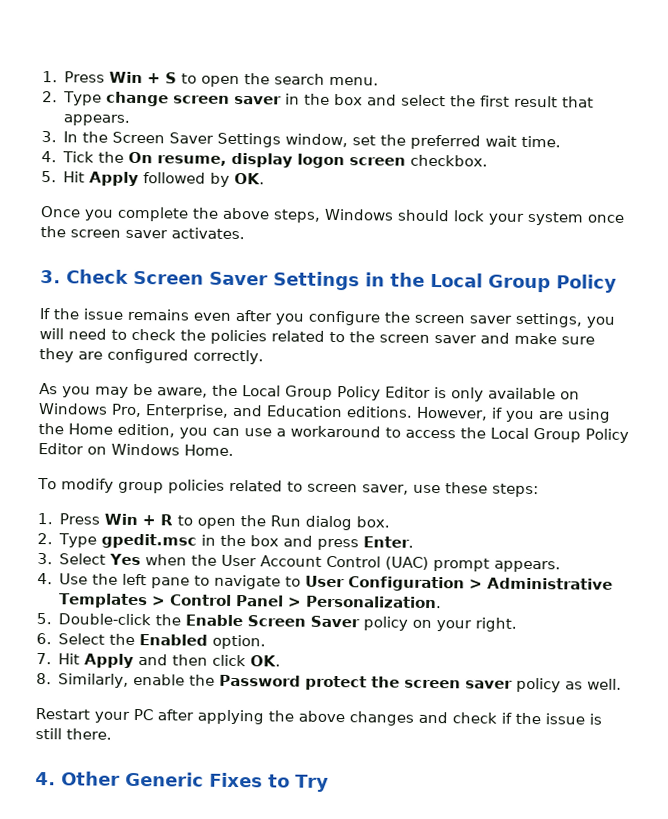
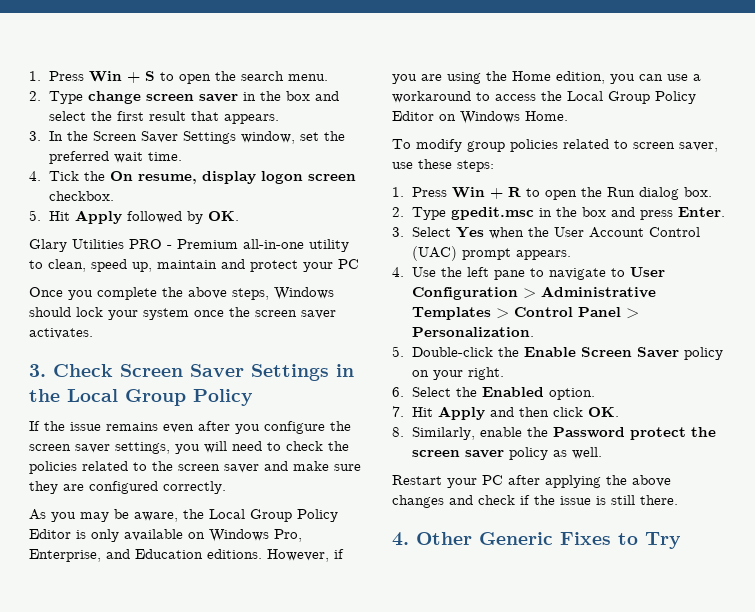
(266, 178) none -> [29,239,349,252] [29,259,359,272] // Glary Utilities PRO - Premium all-in-one utility to clean, speed up, maintain and protect your PC

